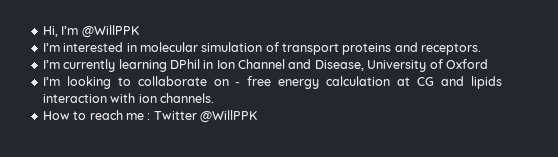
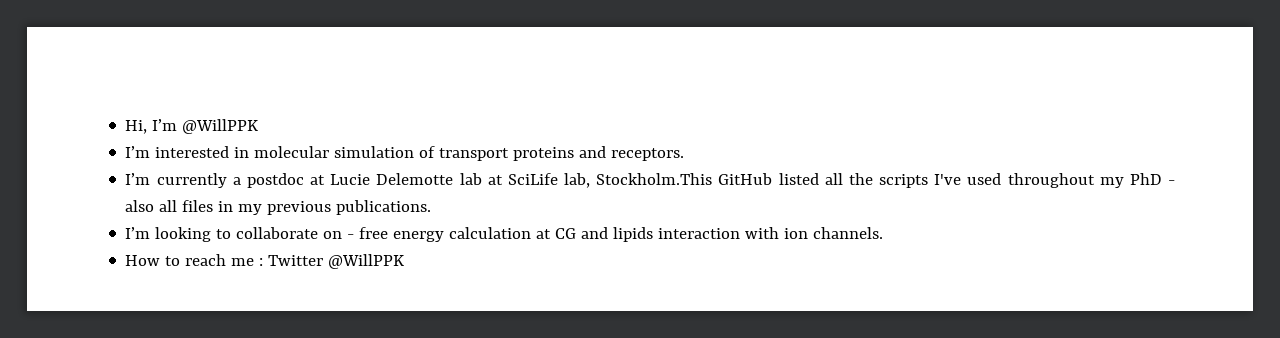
[118,59,488,72] learning DPhil in Ion Channel and Disease, University of Oxford -> [232,173,1175,188] [125,200,432,215] a postdoc at Lucie Delemotte lab at SciLife lab, Stockholm.This GitHub listed all the scripts I've used throughout my PhD - also all files in my previous publications.

